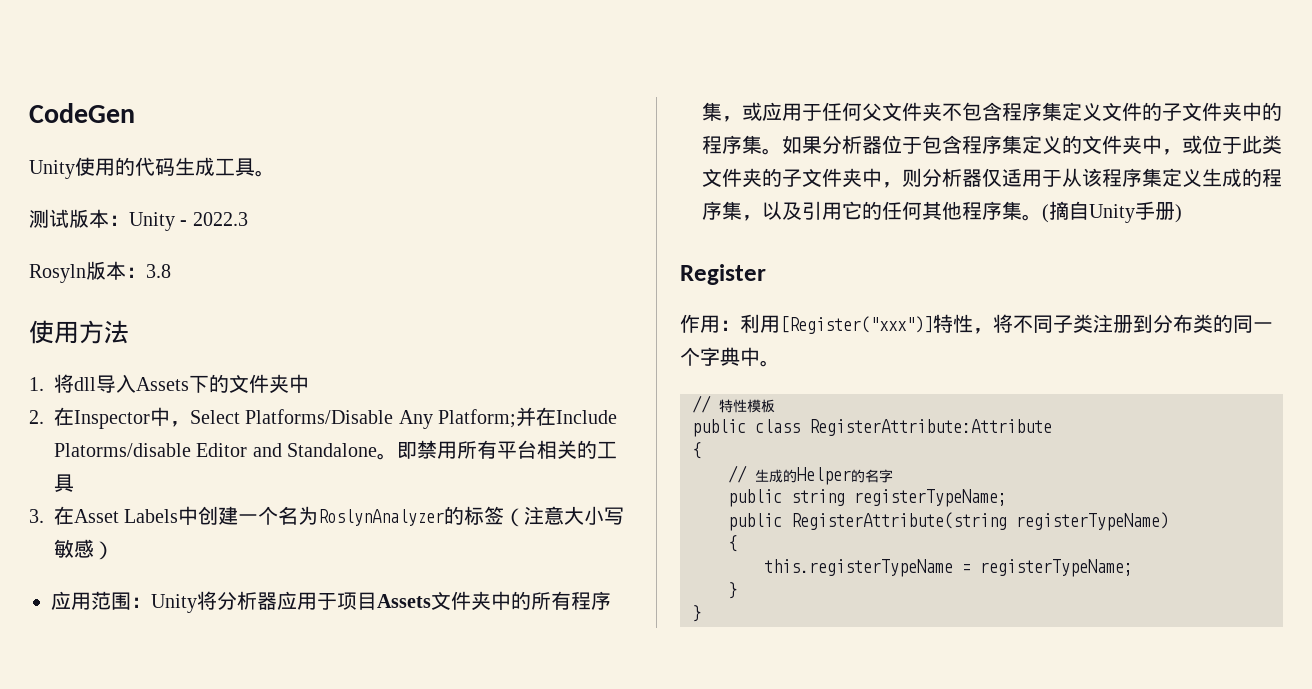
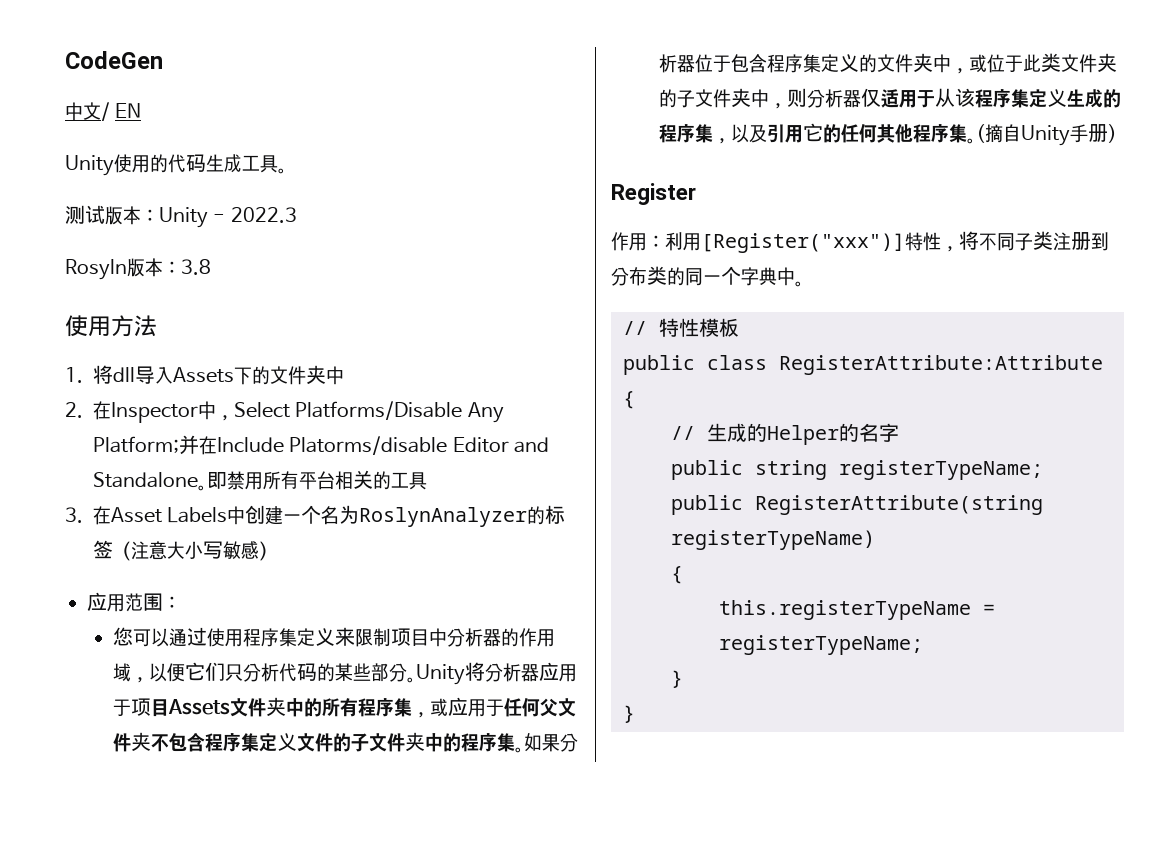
(135, 113) none -> [65,102,142,121] // 中文/ EN
(151, 602) none -> [112,627,555,647] [112,662,416,683] // 您可以通过使用程序集定义来限制项目中分析器的作用域，以便它们只分析代码的某些部分。

